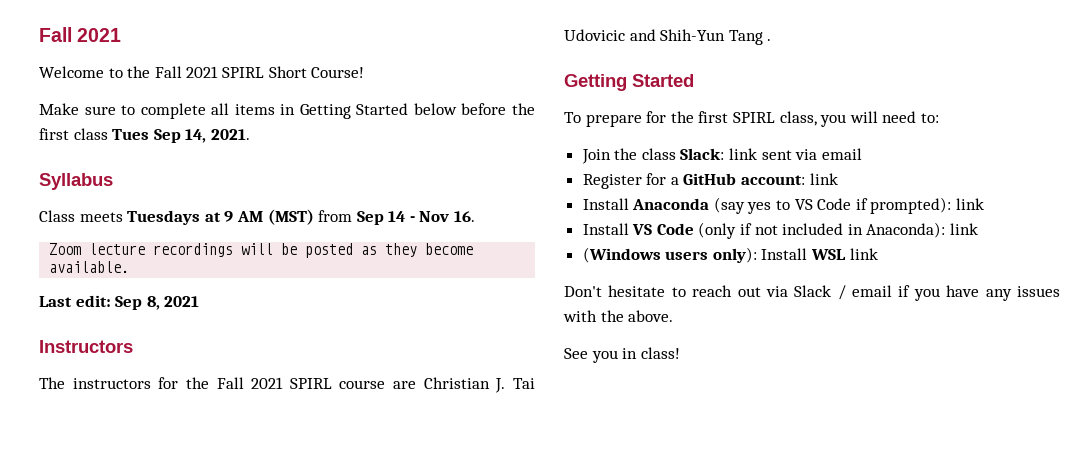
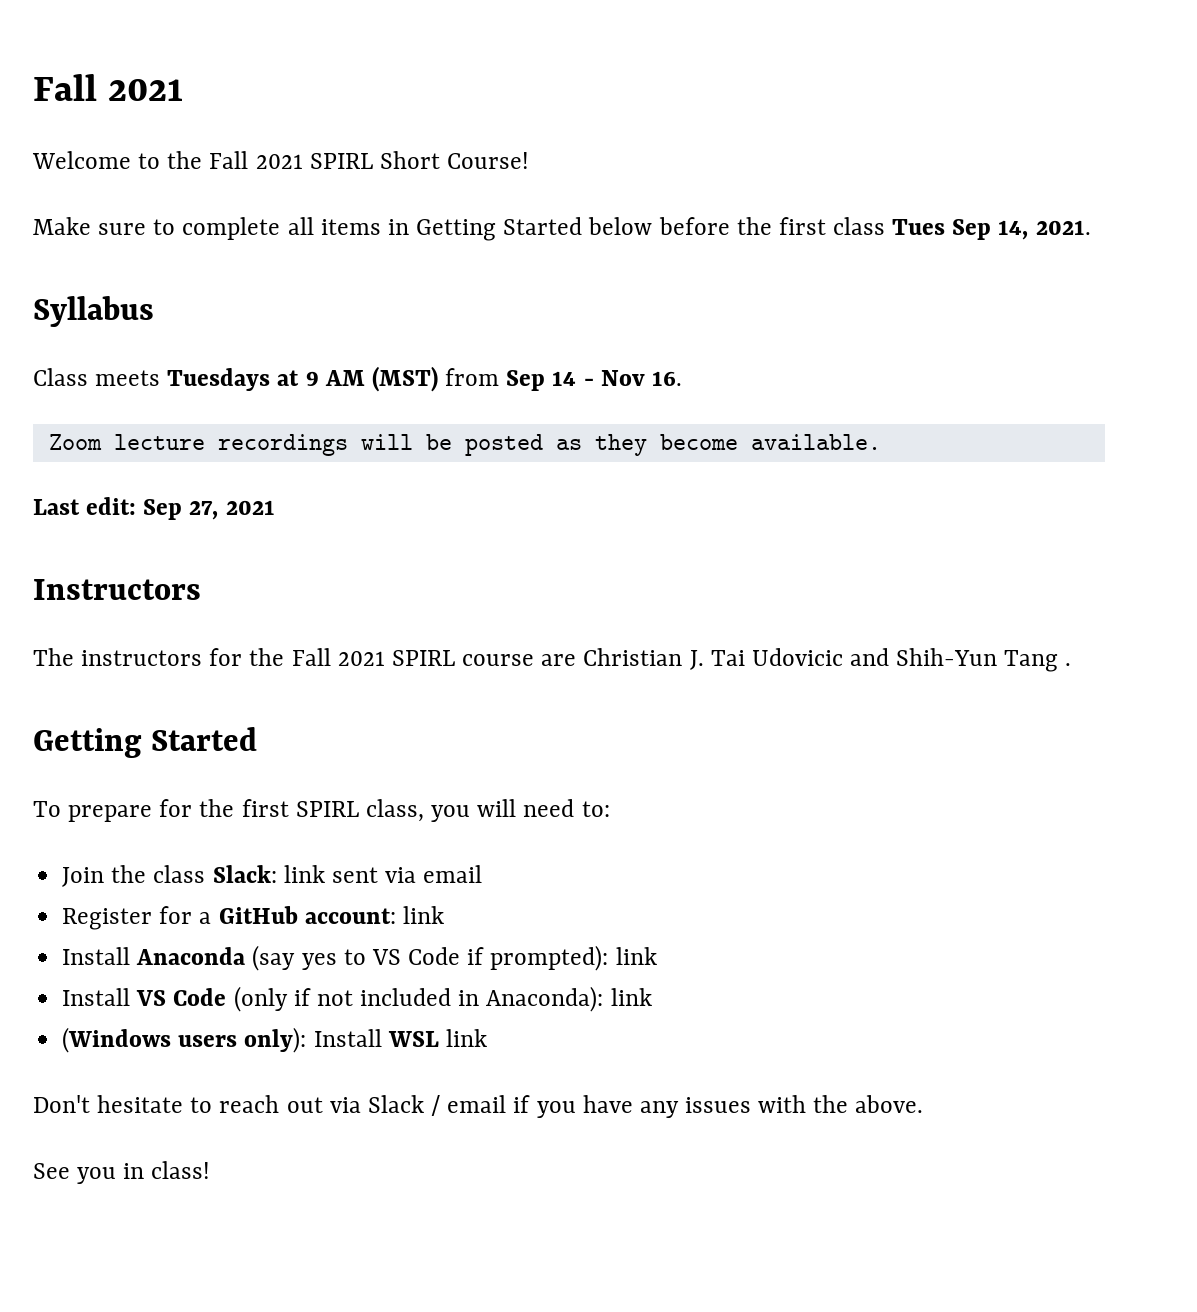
[146,296,160,310] 8, -> [189,501,219,520] 27,

